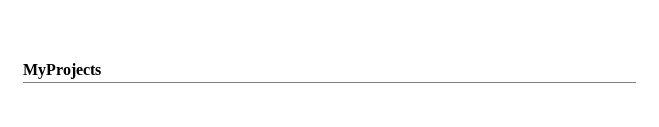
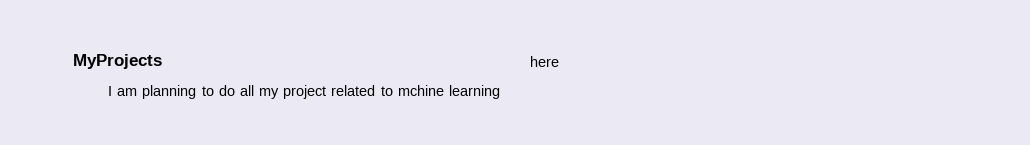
(101, 71) none -> [108,85,500,99] [530,56,559,67] // I am planning to do all my project related to mchine learning here

